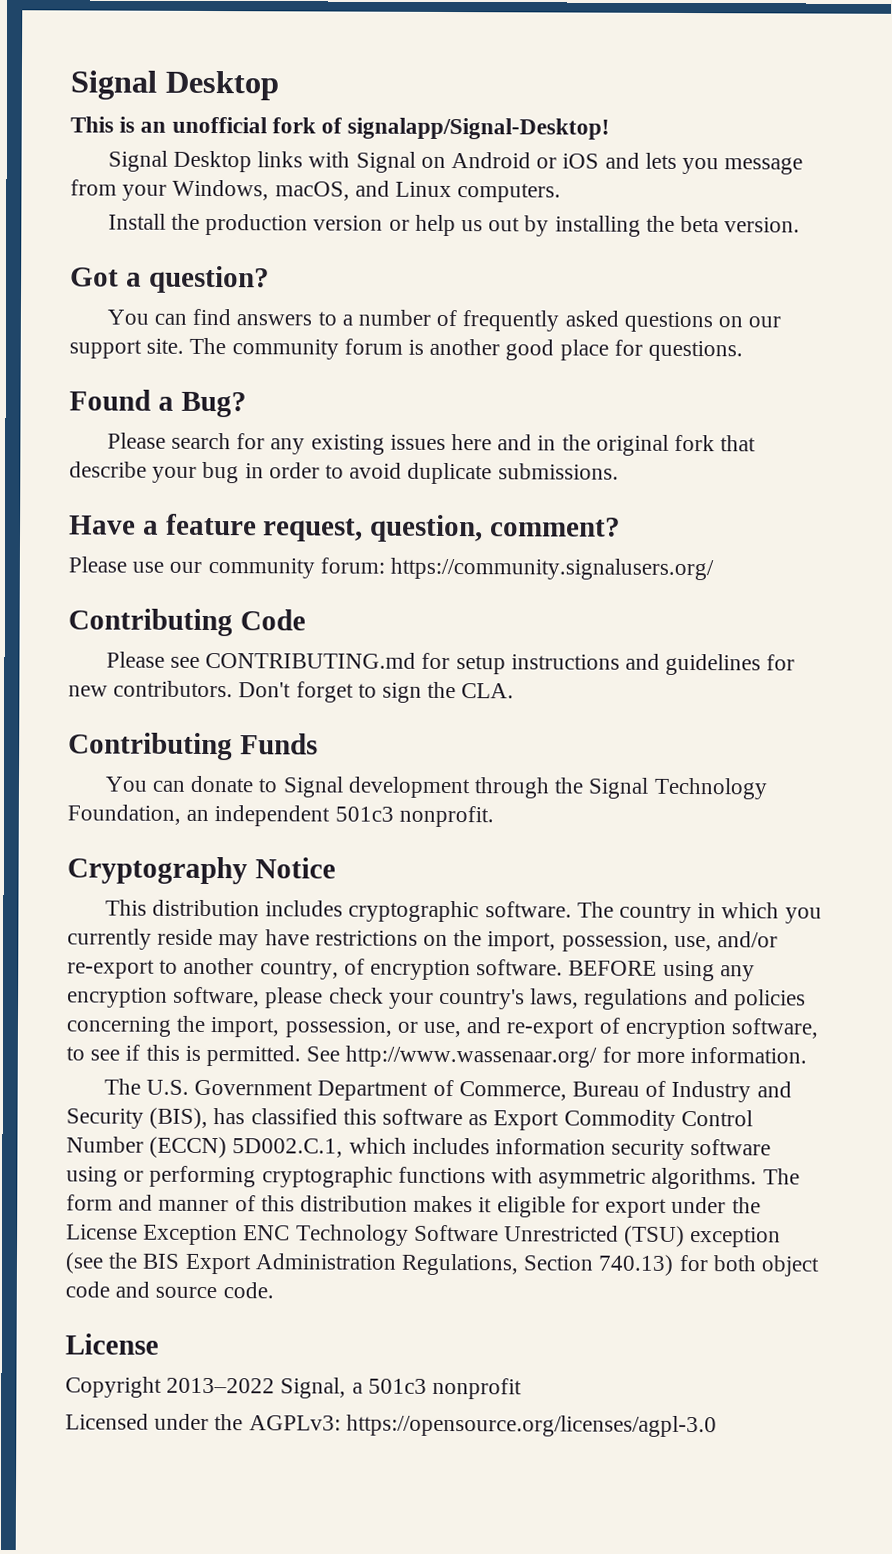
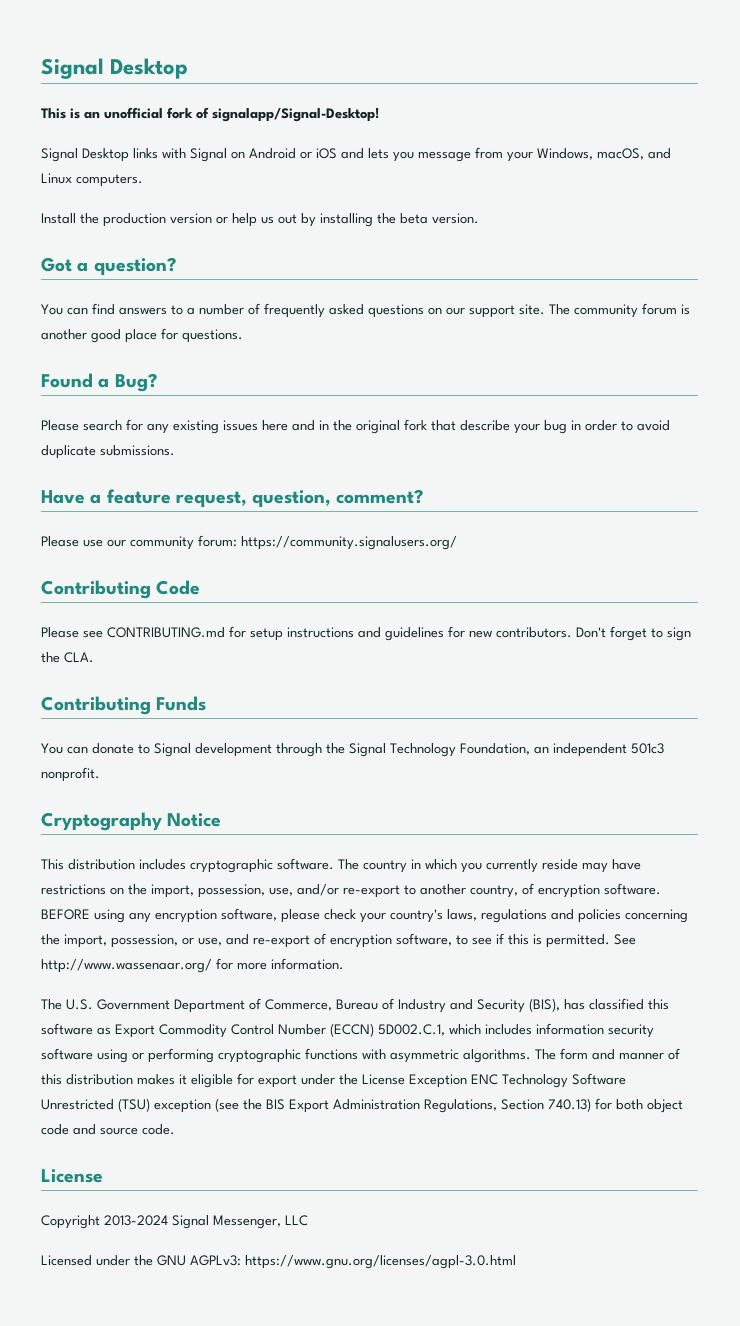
[166,1377,523,1400] 2013–2022 Signal, a 501c3 nonprofit -> [104,1215,308,1229] 2013-2024 Signal Messenger, LLC
[248,1414,717,1438] AGPLv3: https://opensource.org/licenses/agpl-3.0 -> [157,1255,516,1269] GNU AGPLv3: https://www.gnu.org/licenses/agpl-3.0.html

